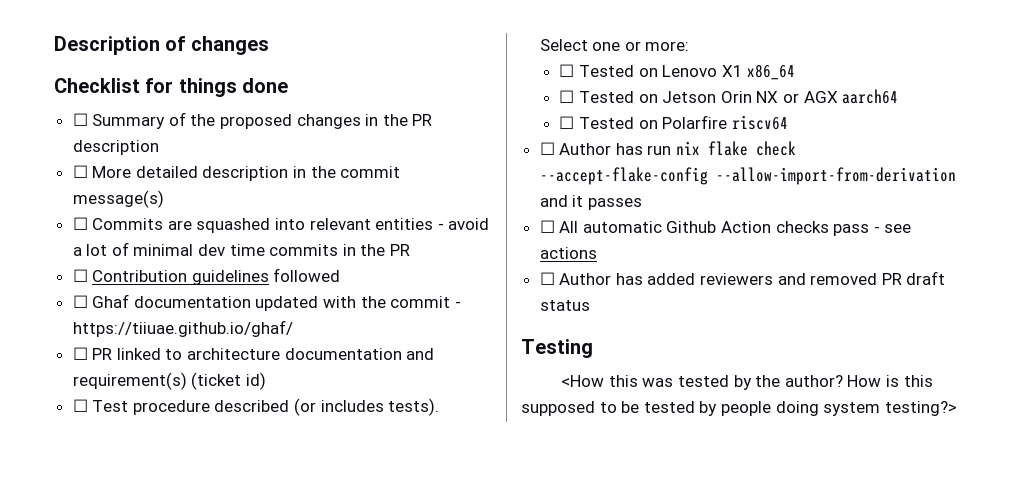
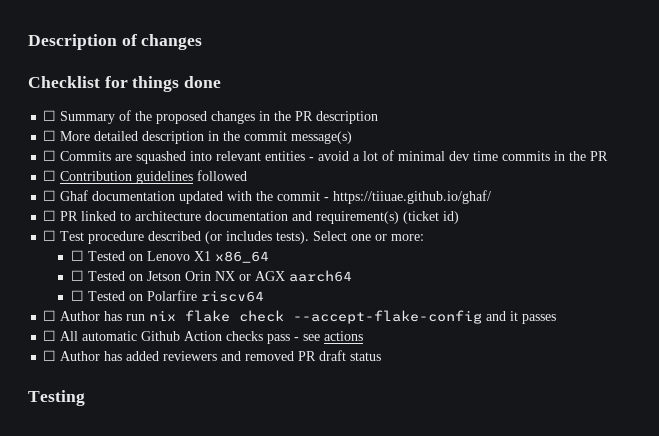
[715,167,956,185] --allow-import-from-derivation -> (483, 317) none
[561,375,933,390] [521,401,957,416] // <How this was tested by the author? How is this supposed to be tested by people doing system testing?> -> (85, 398) none

